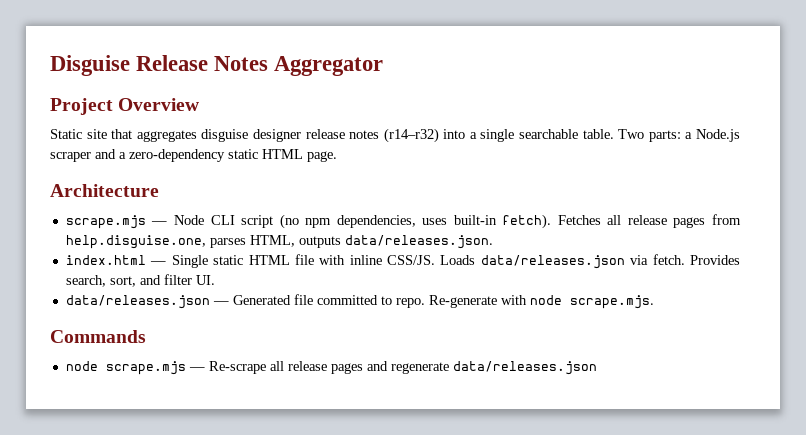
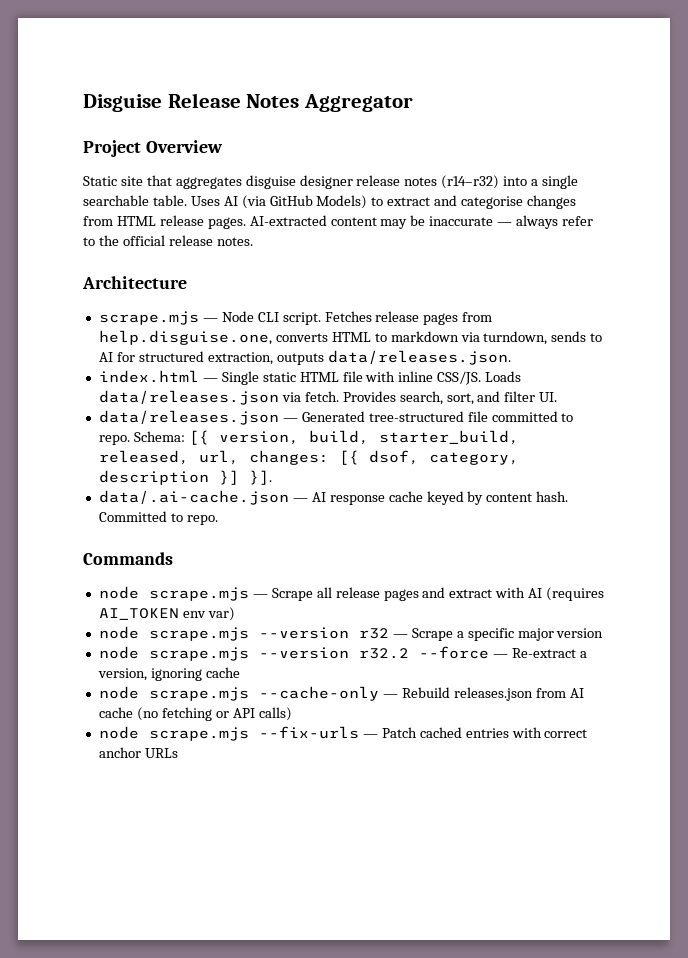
[618,129,740,142] [50,149,337,162] Two parts: a Node.js scraper and a zero-dependency static HTML page. -> [190,195,577,209] [83,215,594,229] [83,235,253,246] Uses AI (via GitHub Models) to extract and categorise changes from HTML release pages. AI-extracted content may be inaccurate — always refer to the official release notes.
[241,214,741,229] [65,235,295,249] script (no npm dependencies, uses built-in fetch). Fetches all release pages from help.disguise.one, parses HTML, -> [282,311,493,325] [98,330,603,345] [98,351,273,365] script. Fetches release pages from help.disguise.one, converts HTML to markdown via turndown, sends to AI for structured extraction,
(291, 300) none -> [368,411,464,422] tree-structured
[428,295,654,309] Re-generate with node scrape.mjs. -> [133,430,519,445] [98,450,519,465] [98,470,272,485] [98,490,569,505] [98,511,218,525] Schema: [{ version, build, starter_build, released, url, changes: [{ dsof, category, description }] }]. // data/.ai-cache.json — AI response cache keyed by content hash. Committed to repo.
[208,361,266,374] Re-scrape -> [271,588,313,601] Scrape
[390,361,597,375] regenerate data/releases.json -> [449,587,605,601] [98,607,235,621] [98,626,604,641] [98,646,587,661] [97,667,240,681] [98,686,584,701] [98,707,292,721] [98,726,588,741] [98,747,178,758] extract with AI (requires AI_TOKEN env var) // node scrape.mjs --version r32 — Scrape a specific major version // node scrape.mjs --version r32.2 --force — Re-extract a version, ignoring cache // node scrape.mjs --cache-only — Rebuild releases.json from AI cache (no fetching or API calls) // node scrape.mjs --fix-urls — Patch cached entries with correct anchor URLs

